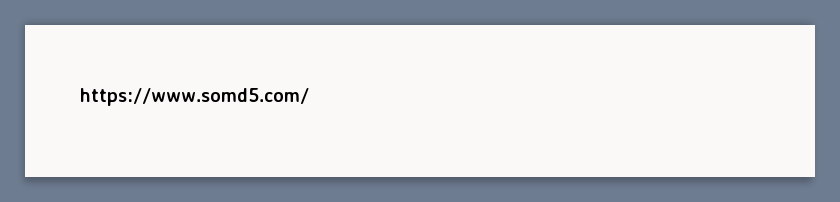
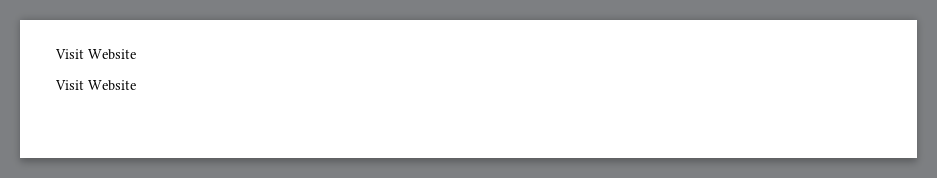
[80,88,309,106] https://www.somd5.com/ -> [55,49,136,60] [55,80,136,91] Visit Website // Visit Website

